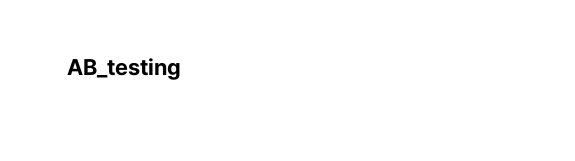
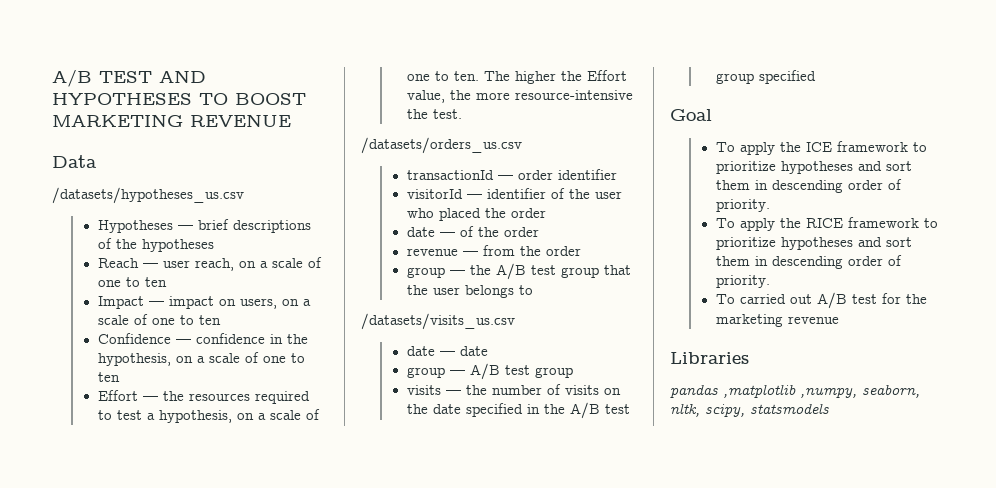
[67,58,181,80] AB_testing -> [52,69,206,87] [52,93,306,105] [52,114,291,127] [52,155,97,168] [52,187,244,204] [97,219,311,233] [97,238,214,252] [97,257,322,271] [97,277,167,287] [97,296,311,309] [97,314,221,325] [97,333,308,344] [97,352,305,366] [97,372,120,382] [97,390,310,404] [97,409,320,423] [406,70,627,84] [406,90,633,103] [406,109,462,119] [361,137,522,154] [406,169,617,180] [406,188,622,199] [406,208,546,221] [406,226,539,237] [406,245,581,256] [406,263,631,280] [406,285,533,298] [361,313,515,330] [406,346,488,356] [406,363,573,380] [406,384,621,395] [406,402,630,419] [715,70,816,84] [670,109,712,121] [715,141,927,155] [715,161,912,174] [715,179,902,193] [715,199,770,212] [715,217,938,231] [715,237,912,250] [715,255,902,269] [715,275,770,288] [715,292,927,309] [715,314,839,327] [670,352,749,364] [670,384,920,398] [670,403,829,417] A/B TEST AND HYPOTHESES TO BOOST MARKETING REVENUE // Data // /datasets/hypotheses_us.csv // Hypotheses — brief descriptions of the hypotheses // Reach — user reach, on a scale of one to ten // Impact — impact on users, on a scale of one to ten // Confidence — confidence in the hypothesis, on a scale of one to ten // Effort — the resources required to test a hypothesis, on a scale of one to ten. The higher the Effort value, the more resource-intensive the test. // /datasets/orders_us.csv // transactionId — order identifier // visitorId — identifier of the user who placed the order // date — of the order // revenue — from the order // group — the A/B test group that the user belongs to // /datasets/visits_us.csv // date — date // group — A/B test group // visits — the number of visits on the date specified in the A/B test group specified // Goal // To apply the ICE framework to prioritize hypotheses and sort them in descending order of priority. // To apply the RICE framework to prioritize hypotheses and sort them in descending order of priority. // To carried out A/B test for the marketing revenue // Libraries // pandas ,matplotlib ,numpy, seaborn, nltk, scipy, statsmodels

